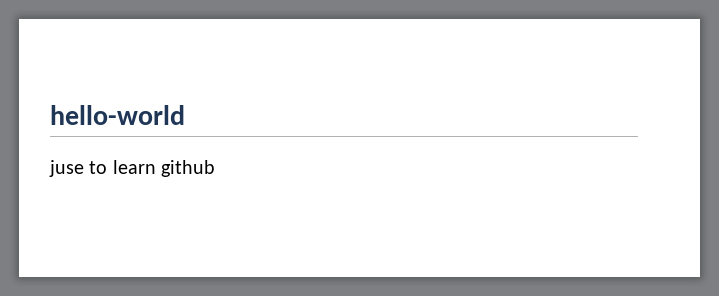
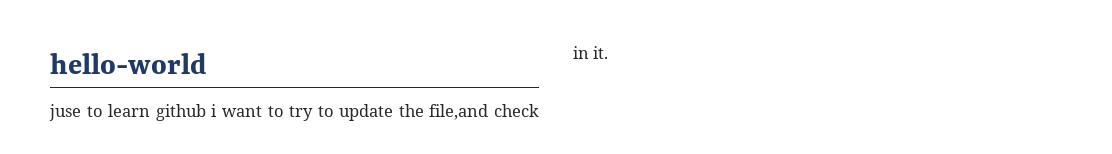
(216, 168) none -> [211,104,539,121] [573,46,609,59] i want to try to update the file,and check in it.

